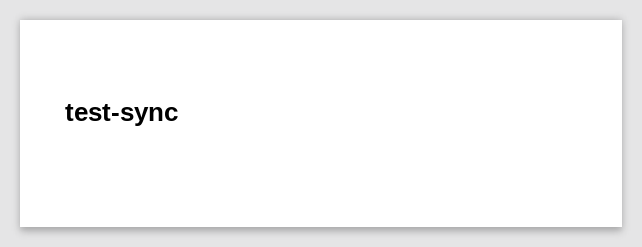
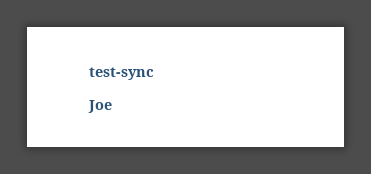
(178, 115) none -> [88,100,112,113] // Joe

